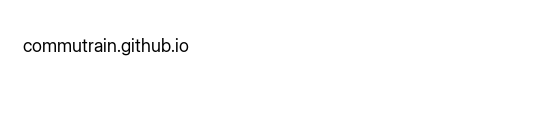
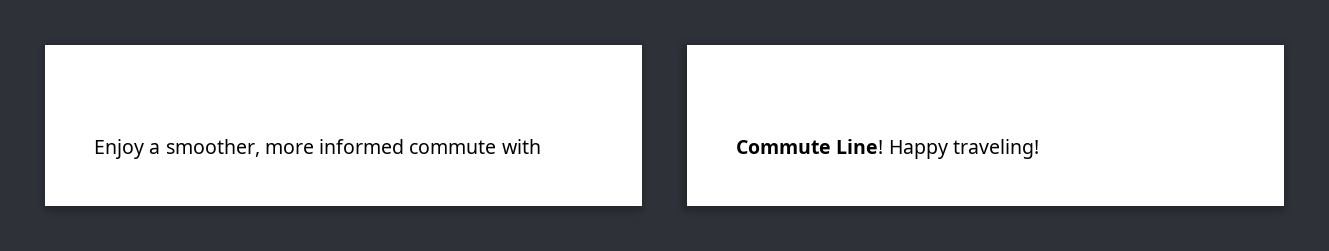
[23,38,189,56] commutrain.github.io -> [94,139,1039,159] Enjoy a smoother, more informed commute with Commute Line! Happy traveling!

